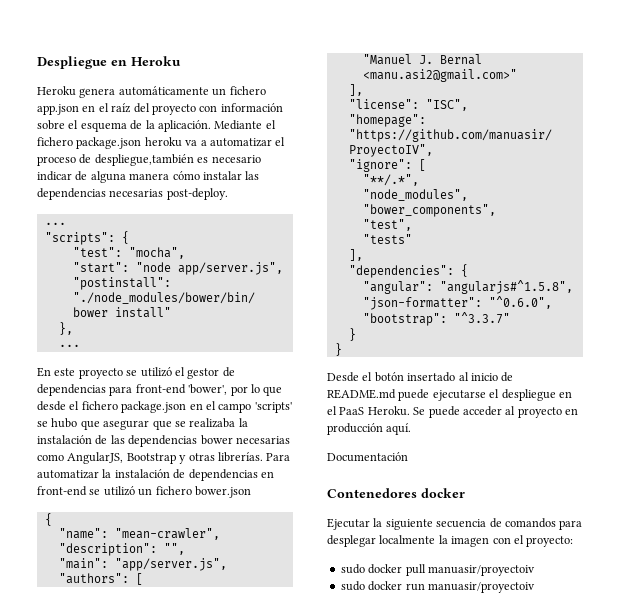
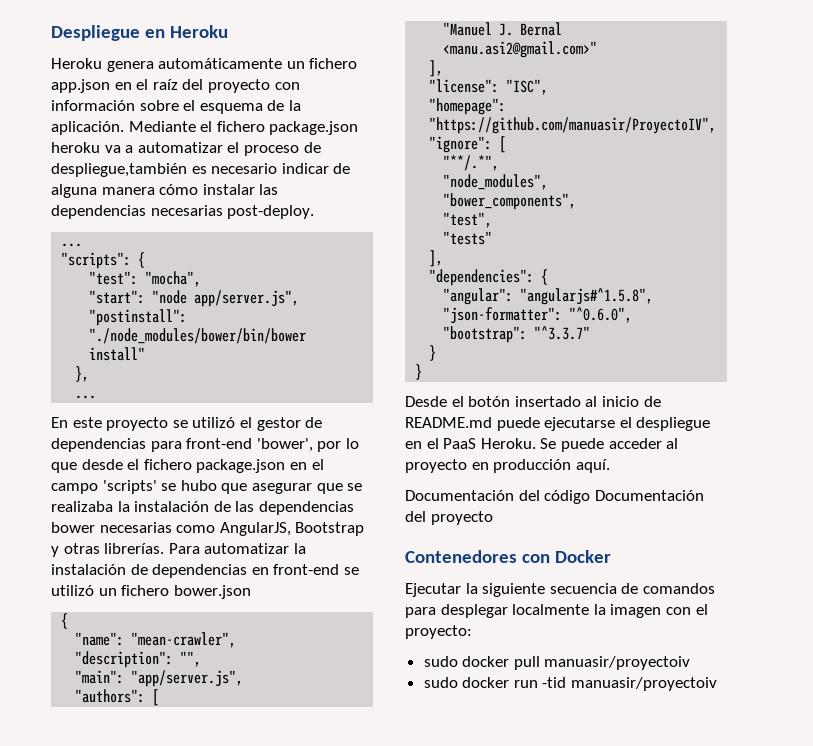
(408, 457) none -> [518,490,704,504] [405,511,493,525] del código Documentación del proyecto
[421,488,465,498] docker -> [522,550,612,563] con Docker
(425, 587) none -> [542,677,567,688] -tid

